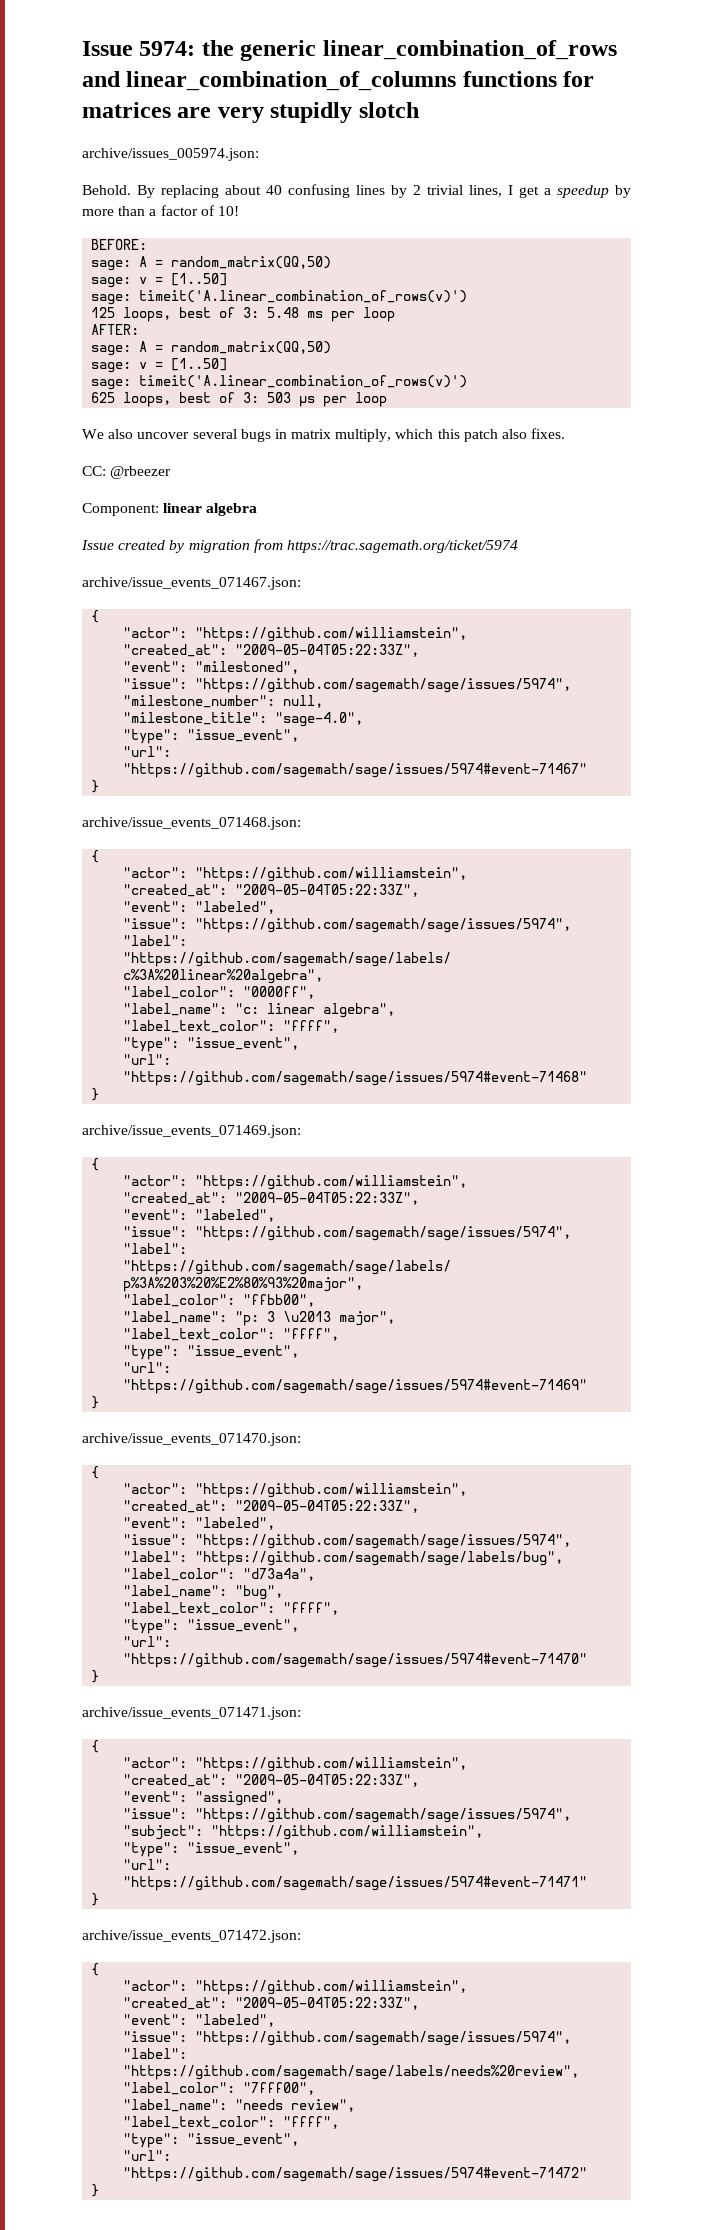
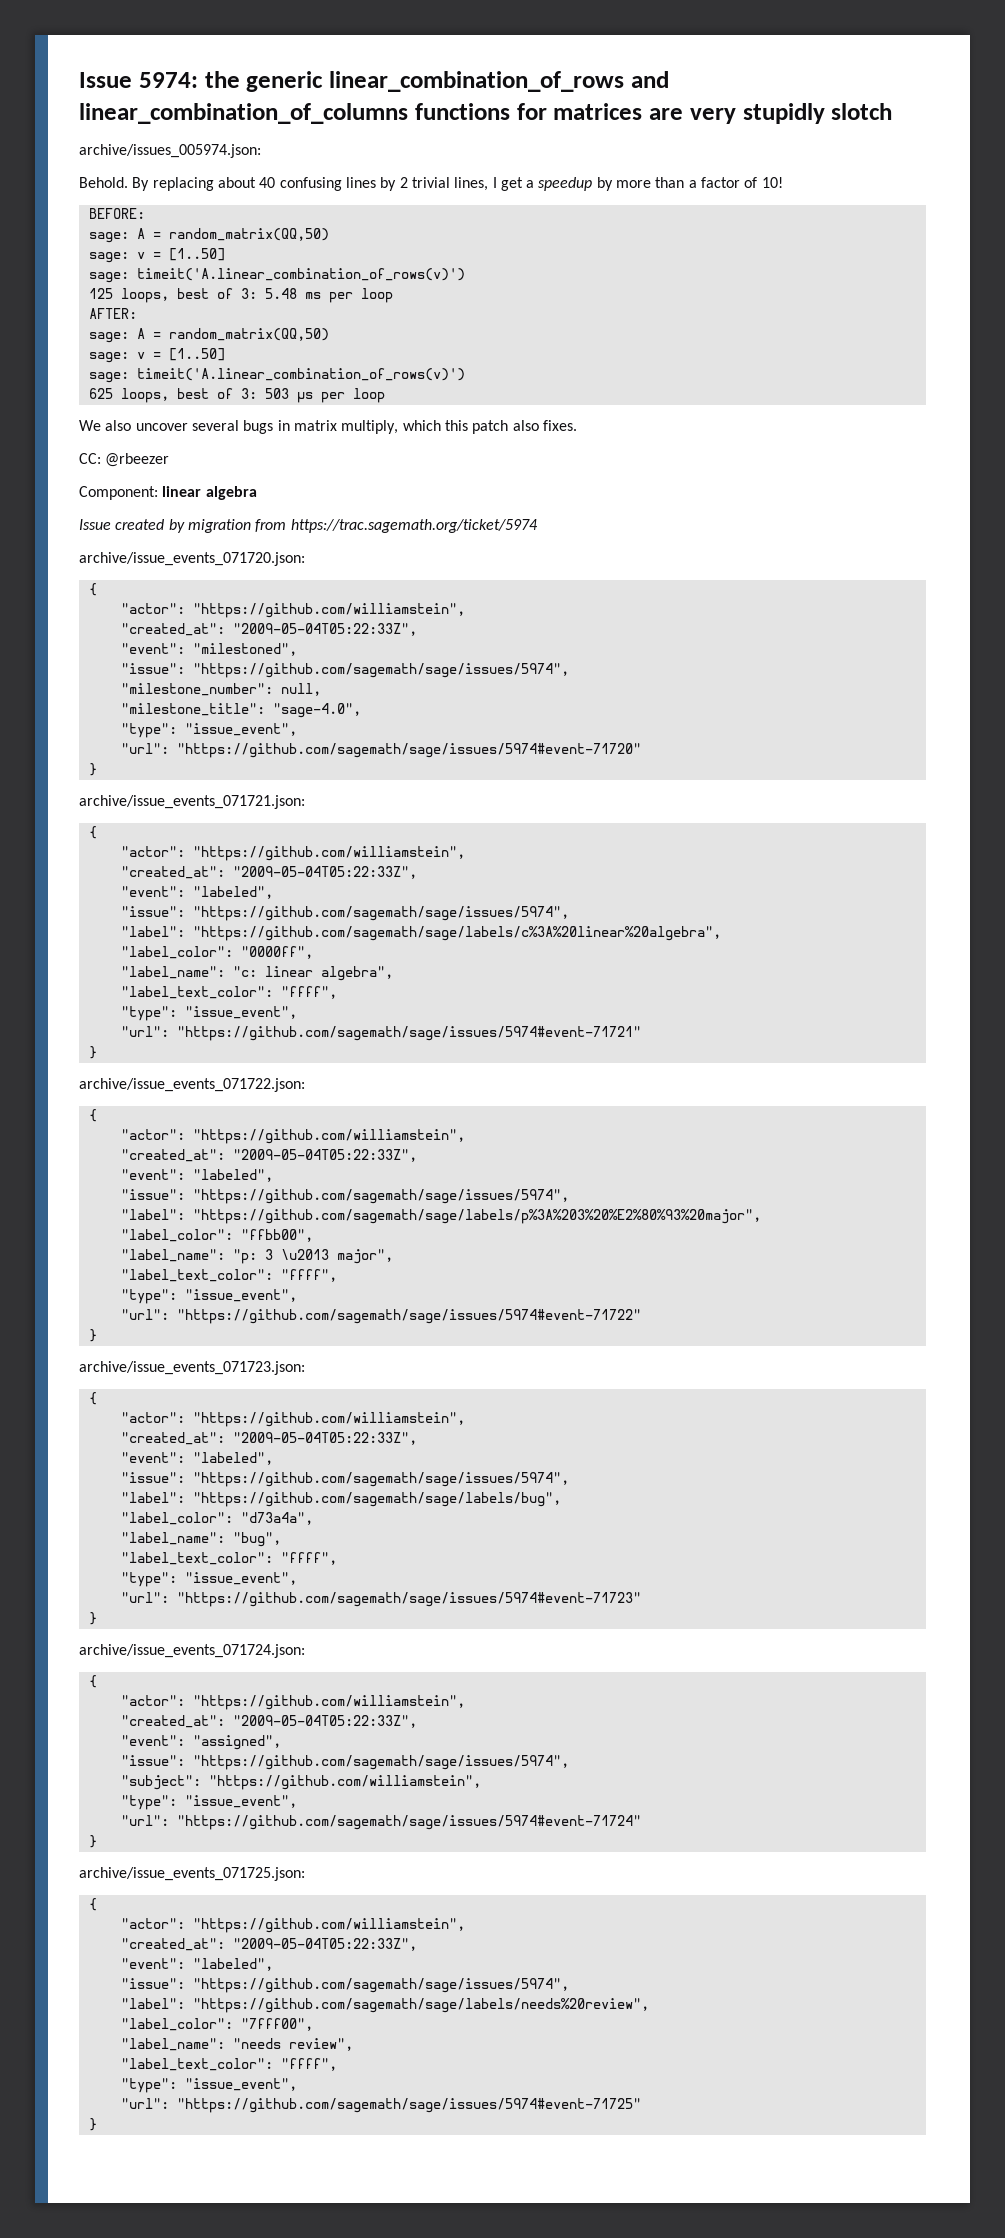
[82,577,301,590] archive/issue_events_071467.json: -> [79,552,305,566] archive/issue_events_071720.json:
[123,763,588,778] [91,780,100,793] [82,817,301,830] "https://github.com/sagemath/sage/issues/5974#event-71467" // } // archive/issue_events_071468.json: -> [176,743,641,758] [88,763,97,776] [79,795,305,809] "https://github.com/sagemath/sage/issues/5974#event-71720" // } // archive/issue_events_071721.json:
[123,1071,588,1086] [91,1088,100,1101] [82,1125,301,1138] "https://github.com/sagemath/sage/issues/5974#event-71468" // } // archive/issue_events_071469.json: -> [176,1026,641,1041] [88,1046,97,1059] [79,1078,305,1092] "https://github.com/sagemath/sage/issues/5974#event-71721" // } // archive/issue_events_071722.json:
[123,1379,588,1394] [91,1396,100,1409] [82,1433,301,1446] "https://github.com/sagemath/sage/issues/5974#event-71469" // } // archive/issue_events_071470.json: -> [176,1309,641,1324] [88,1329,97,1342] [79,1361,305,1375] "https://github.com/sagemath/sage/issues/5974#event-71722" // } // archive/issue_events_071723.json:
[123,1653,588,1668] [91,1670,100,1683] [82,1707,301,1720] "https://github.com/sagemath/sage/issues/5974#event-71470" // } // archive/issue_events_071471.json: -> [176,1592,641,1607] [88,1612,97,1625] [79,1644,305,1658] "https://github.com/sagemath/sage/issues/5974#event-71723" // } // archive/issue_events_071724.json:
[123,1876,588,1891] [91,1893,100,1906] [82,1930,301,1943] "https://github.com/sagemath/sage/issues/5974#event-71471" // } // archive/issue_events_071472.json: -> [176,1815,641,1830] [88,1835,97,1848] [79,1867,305,1881] "https://github.com/sagemath/sage/issues/5974#event-71724" // } // archive/issue_events_071725.json:
[123,2167,588,2182] "https://github.com/sagemath/sage/issues/5974#event-71472" -> [176,2098,641,2113] "https://github.com/sagemath/sage/issues/5974#event-71725"

